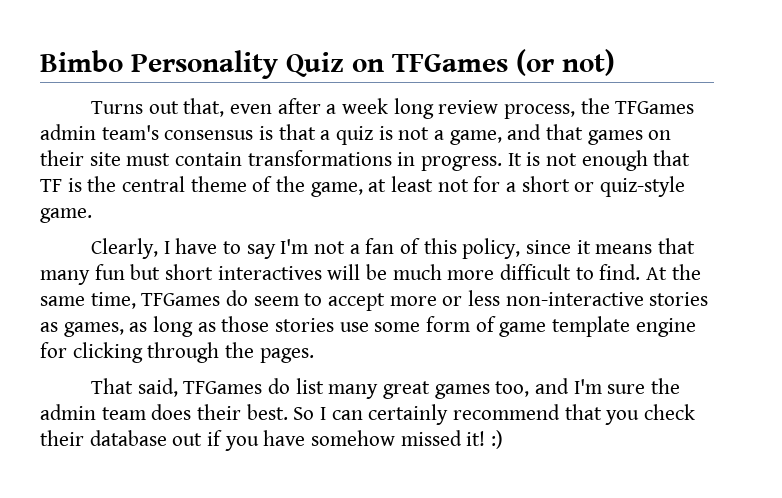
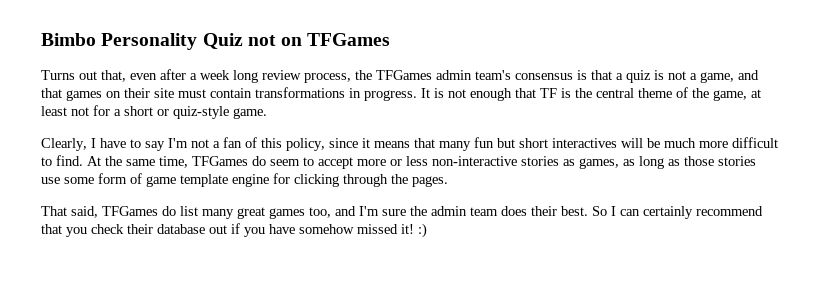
(344, 64) none -> [247,35,276,46] not
[516,49,615,76] (or not) -> (391, 39) none

